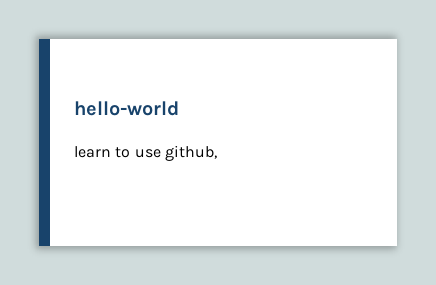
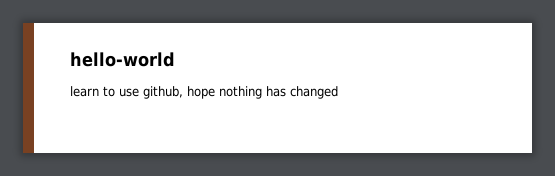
(217, 153) none -> [187,86,338,99] hope nothing has changed

